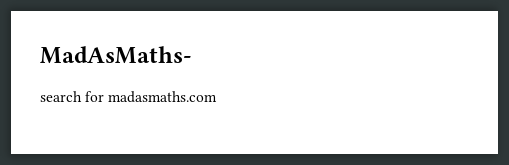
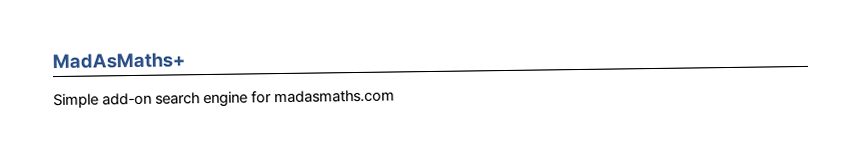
[40,46,192,64] [40,91,82,102] MadAsMaths- // search -> [52,52,185,70] [53,91,249,109] MadAsMaths+ // Simple add-on search engine

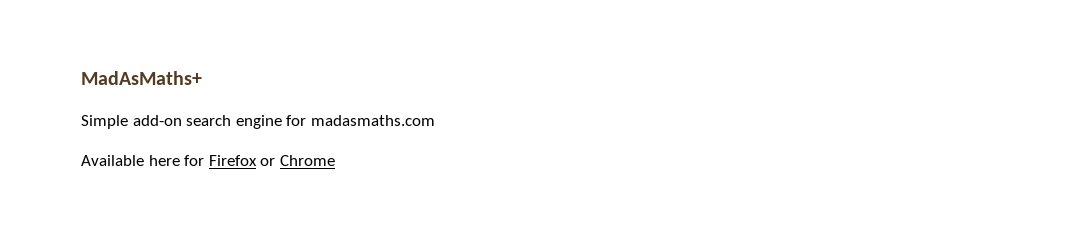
(396, 96) none -> [81,155,335,166] // Available here for Firefox or Chrome

